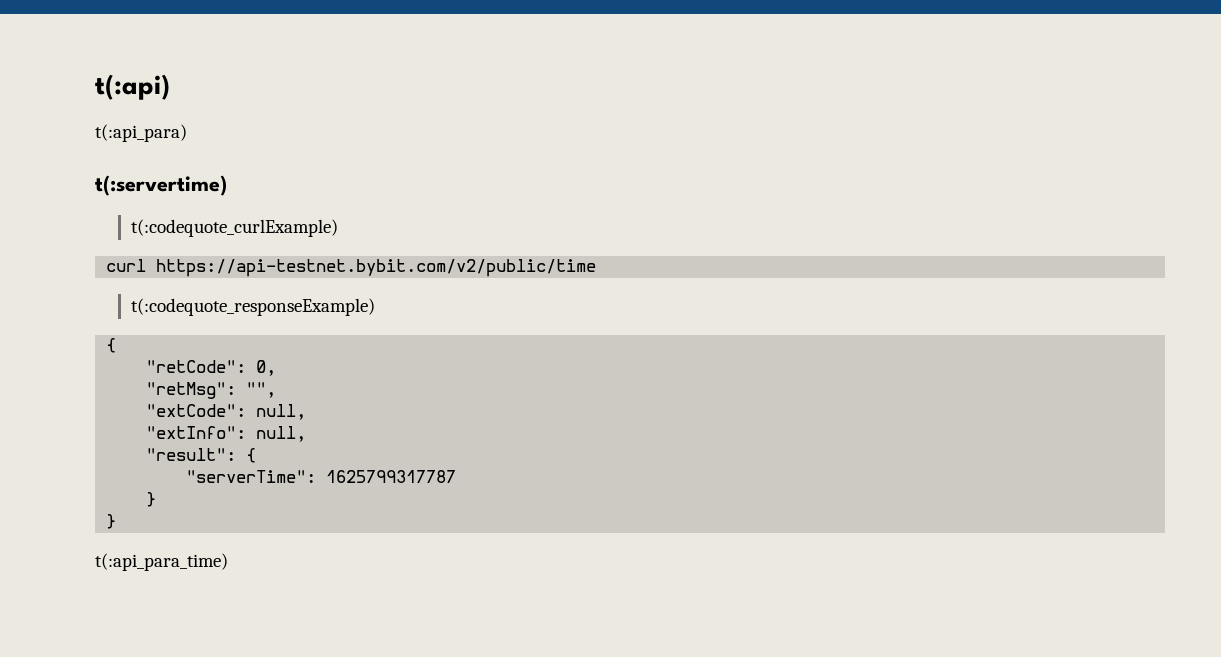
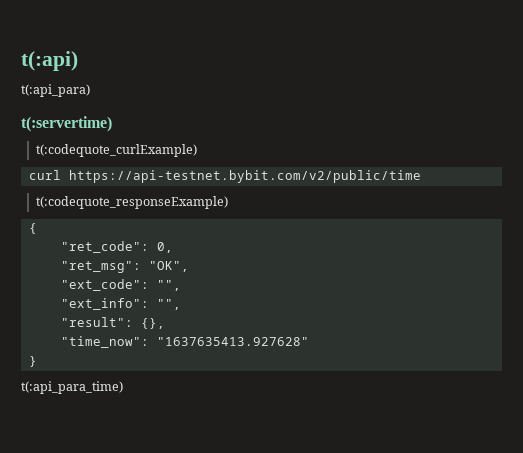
[146,360,247,373] "retCode": -> [60,241,149,253] "ret_code":
[146,382,277,399] [146,404,307,420] [146,426,307,442] [146,448,257,463] [186,470,457,483] [146,492,157,507] "retMsg": "", // "extCode": null, // "extInfo": null, // "result": { // "serverTime": 1625799317787 // } -> [60,261,189,273] [60,279,181,291] [60,298,181,310] [60,317,165,329] [60,336,309,348] "ret_msg": "OK", // "ext_code": "", // "ext_info": "", // "result": {}, // "time_now": "1637635413.927628"

